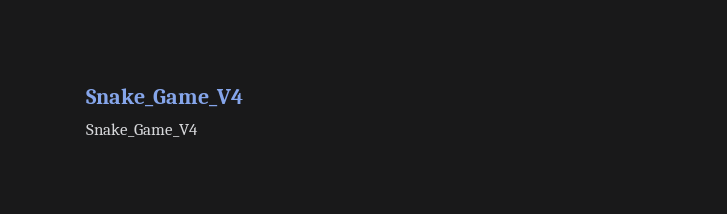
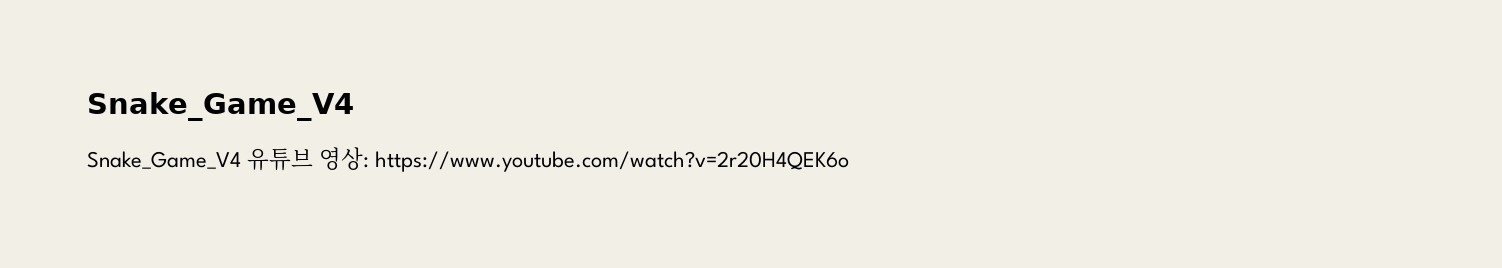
(198, 130) none -> [247,147,850,172] 유튜브 영상: https://www.youtube.com/watch?v=2r20H4QEK6o

